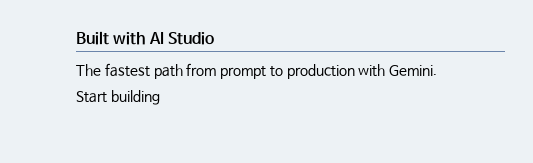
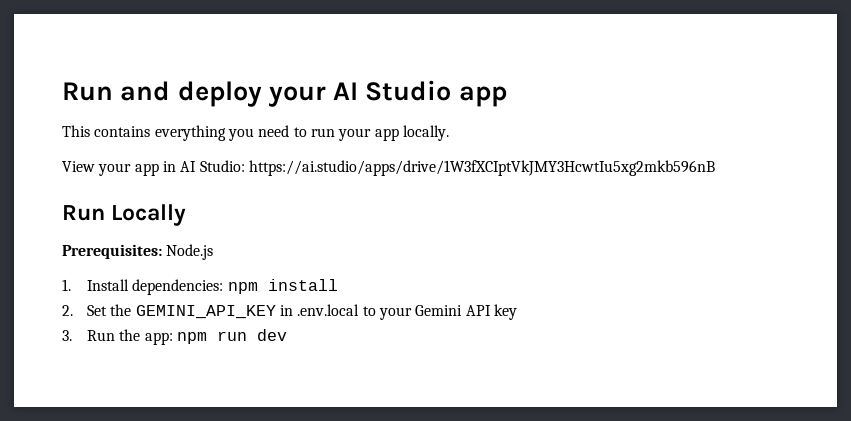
[76,31,214,45] [76,63,438,79] [76,90,160,105] Built with AI Studio // The fastest path from prompt to production with Gemini. // Start building -> [62,80,507,107] [62,125,449,141] [62,160,715,176] [62,204,187,226] [62,244,214,260] [62,279,338,295] [62,304,517,320] [62,329,288,345] Run and deploy your AI Studio app // This contains everything you need to run your app locally. // View your app in AI Studio: https://ai.studio/apps/drive/1W3fXCIptVkJMY3HcwtIu5xg2mkb596nB // Run Locally // Prerequisites: Node.js // 1. Install dependencies: npm install // 2. Set the GEMINI_API_KEY in .env.local to your Gemini API key // 3. Run the app: npm run dev

